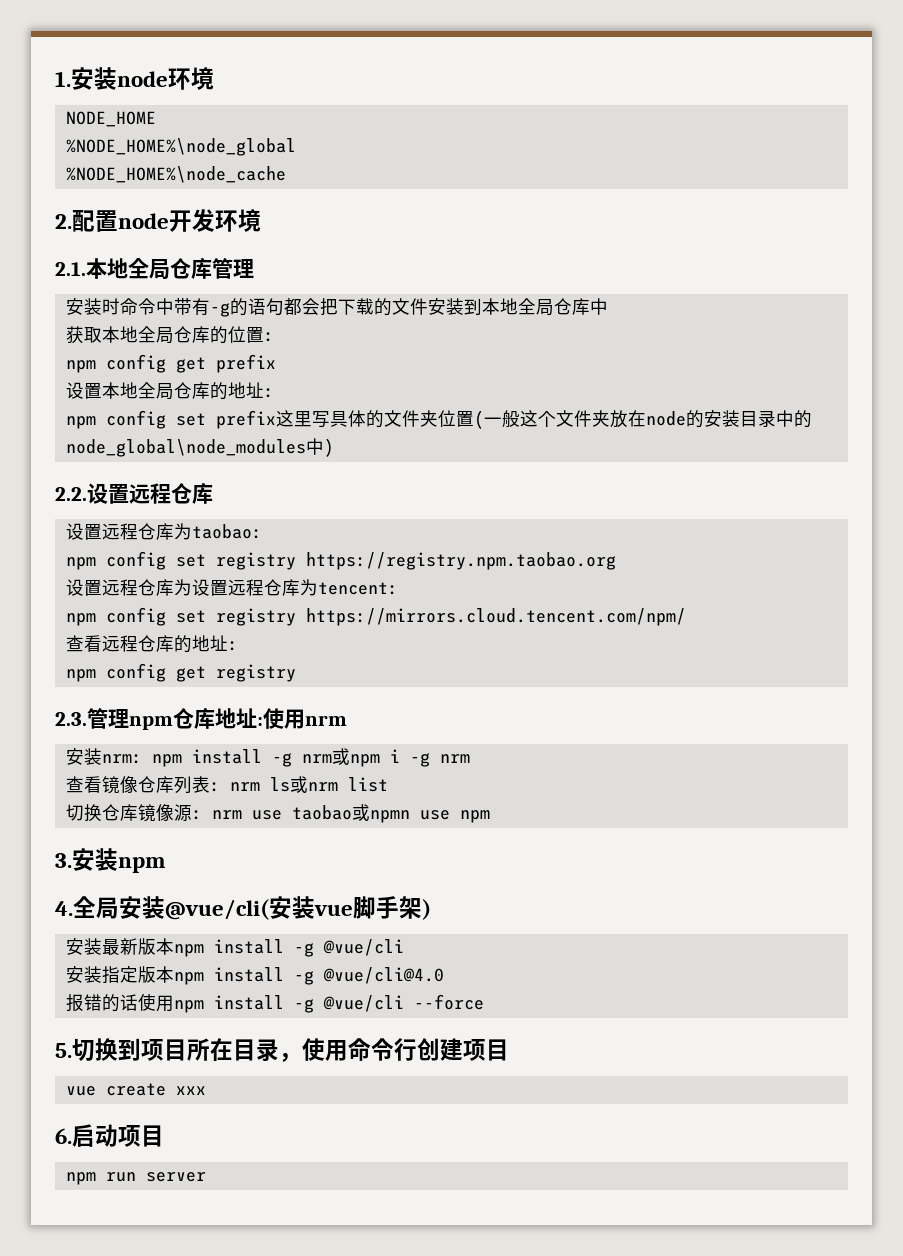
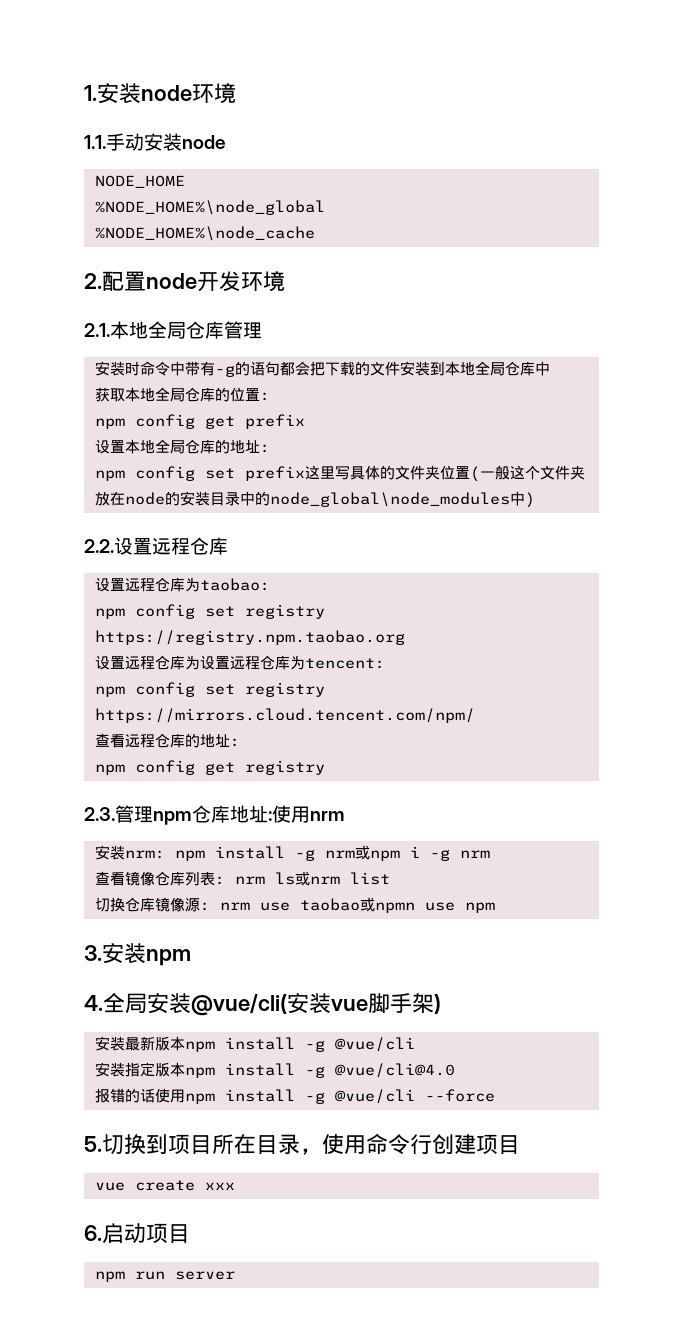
(214, 78) none -> [84,133,226,151] // 1.1.手动安装node

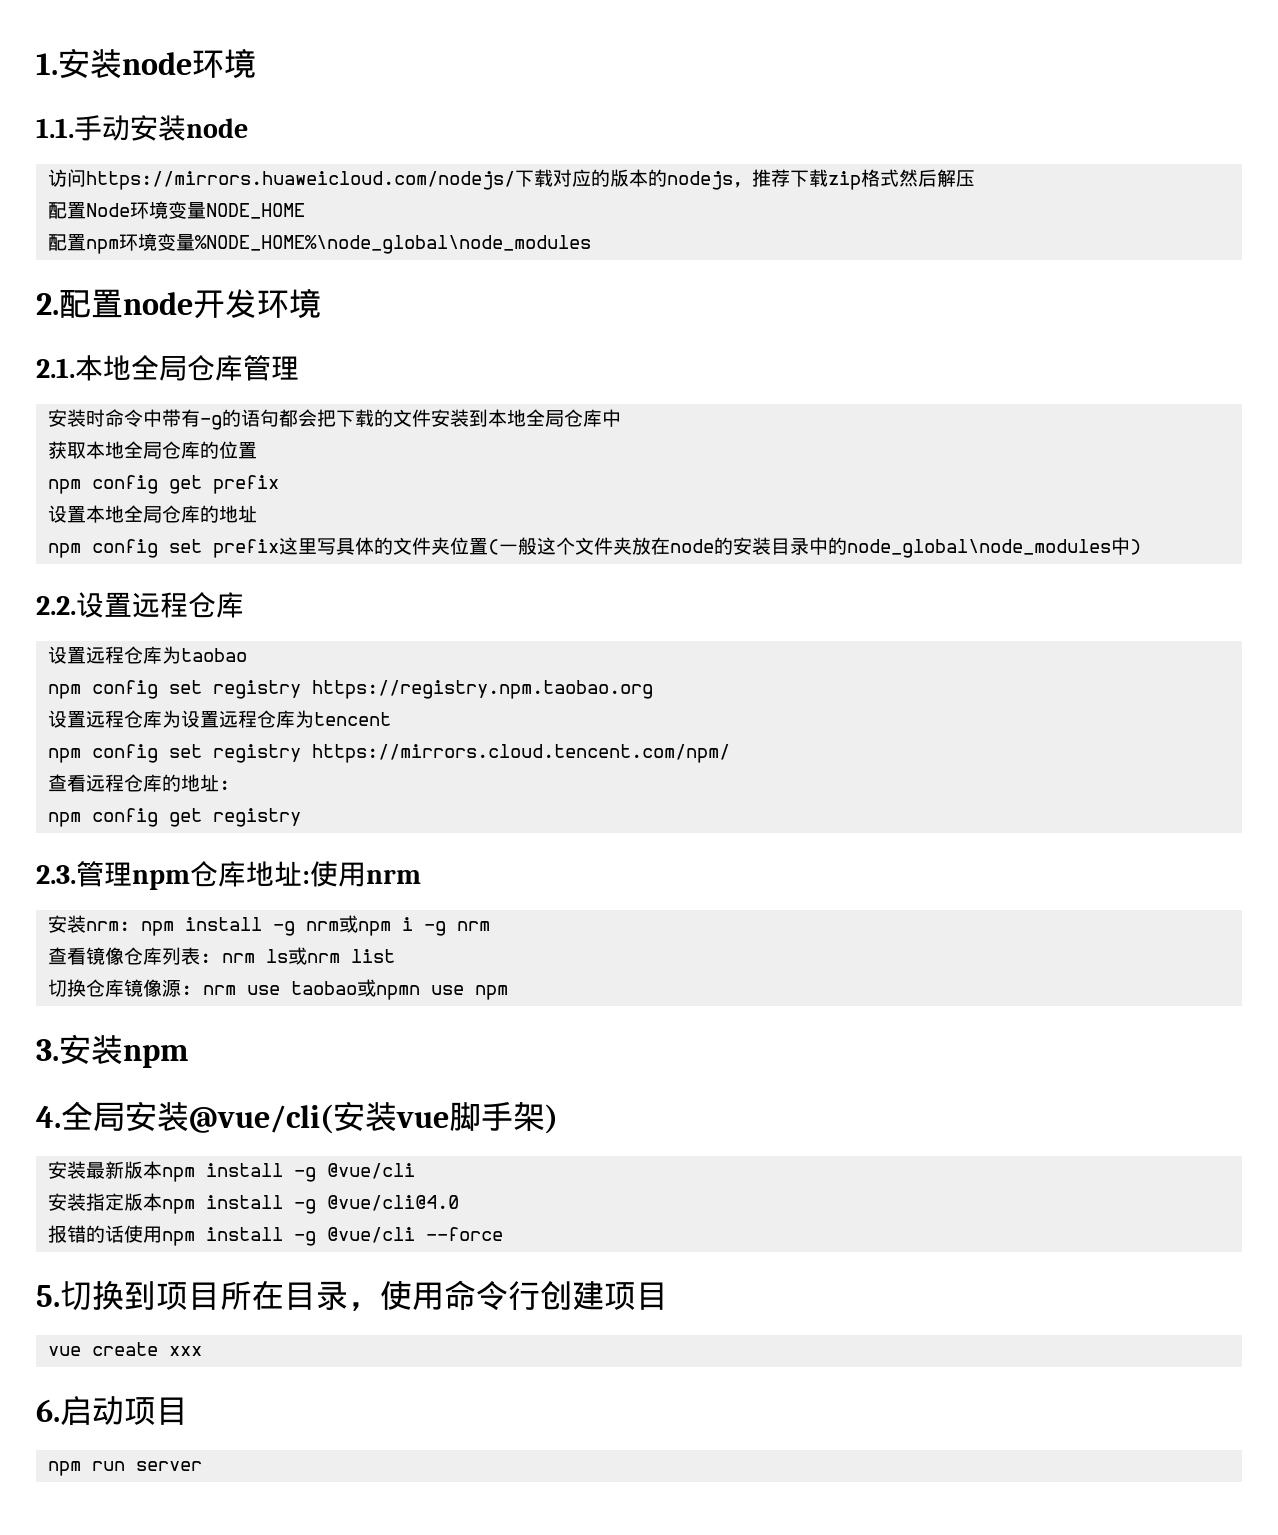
[94,175,185,188] [94,200,325,215] [94,226,315,241] NODE_HOME // %NODE_HOME%\node_global // %NODE_HOME%\node_cache -> [48,169,976,190] [48,201,306,219] [48,233,592,254] 访问https://mirrors.huaweicloud.com/nodejs/下载对应的版本的nodejs，推荐下载zip格式然后解压 // 配置Node环境变量NODE_HOME // 配置npm环境变量%NODE_HOME%\node_global\node_modules
[259,392,270,401] : -> (258, 450) none
[259,444,270,453] : -> (258, 514) none
[199,578,270,591] taobao: -> [181,648,248,662] taobao
[304,658,385,669] tencent: -> [314,712,392,726] tencent

